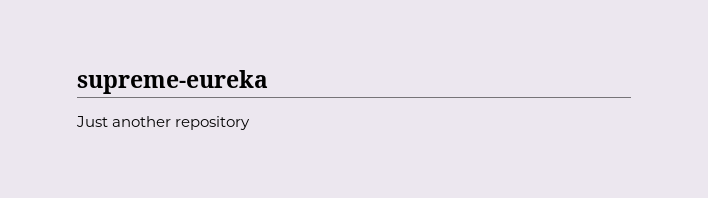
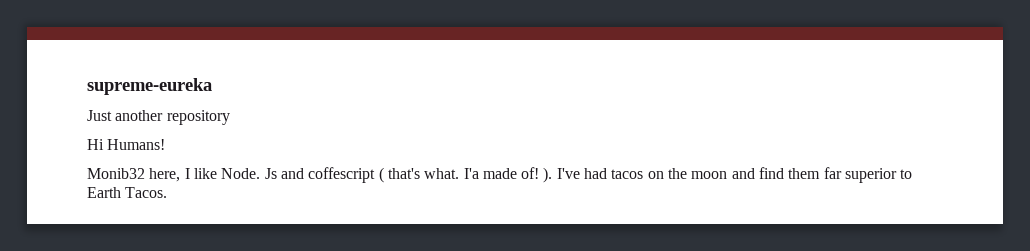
(251, 123) none -> [87,139,166,150] [87,167,913,183] [87,187,168,198] // Hi Humans! // Monib32 here, I like Node. Js and coffescript ( that's what. I'a made of! ). I've had tacos on the moon and find them far superior to Earth Tacos.

